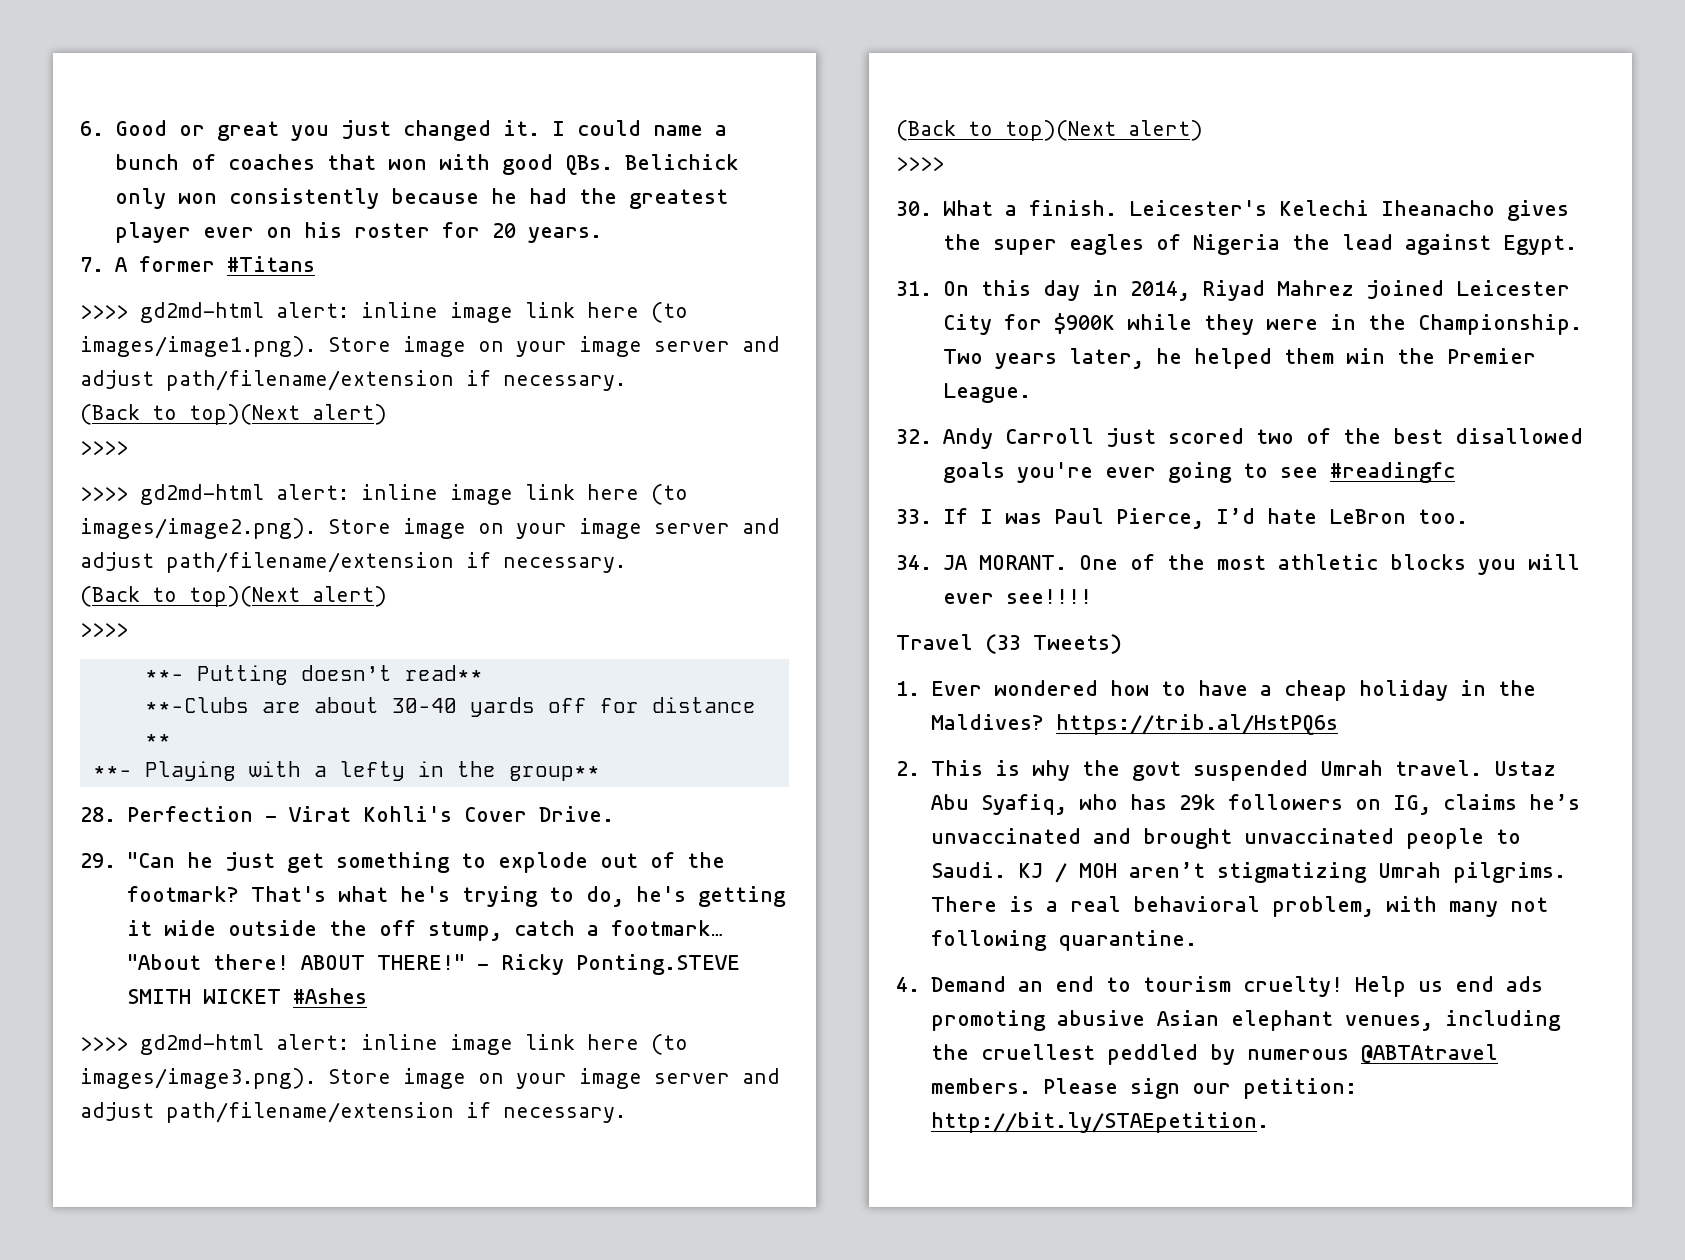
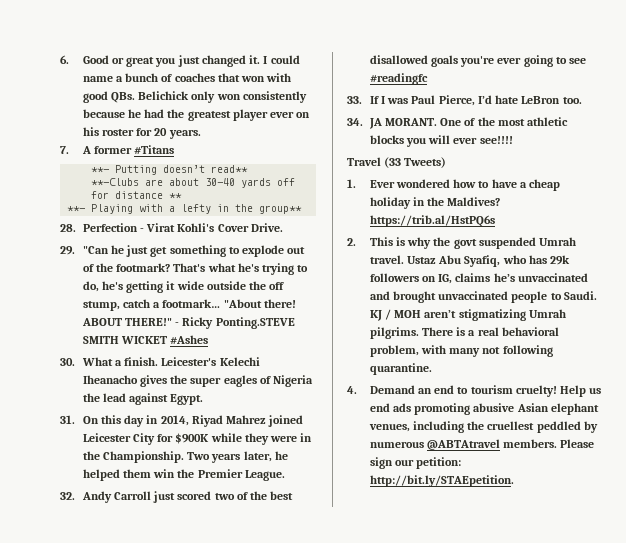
[80,302,688,323] [80,336,780,357] [80,370,626,391] [80,404,387,425] [80,441,128,455] [80,484,688,505] [80,518,780,539] [80,552,626,573] [80,586,387,607] [80,623,128,637] // >>>> gd2md-html alert: inline image link here (to images/image1.png). Store image on your image server and adjust path/filename/extension if necessary. // (Back to top)(Next alert) // >>>> // >>>> gd2md-html alert: inline image link here (to images/image2.png). Store image on your image server and adjust path/filename/extension if necessary. // (Back to top)(Next alert) // >>>> -> (175, 149) none
[80,1034,688,1055] [80,1068,780,1089] [80,1102,626,1123] [896,120,1203,141] [896,157,944,171] // >>>> gd2md-html alert: inline image link here (to images/image3.png). Store image on your image server and adjust path/filename/extension if necessary. // (Back to top)(Next alert) // >>>> -> (209, 339) none

